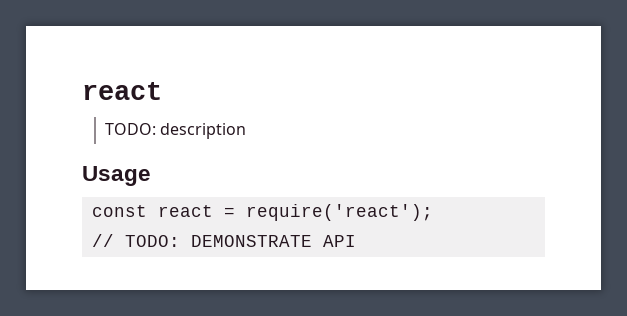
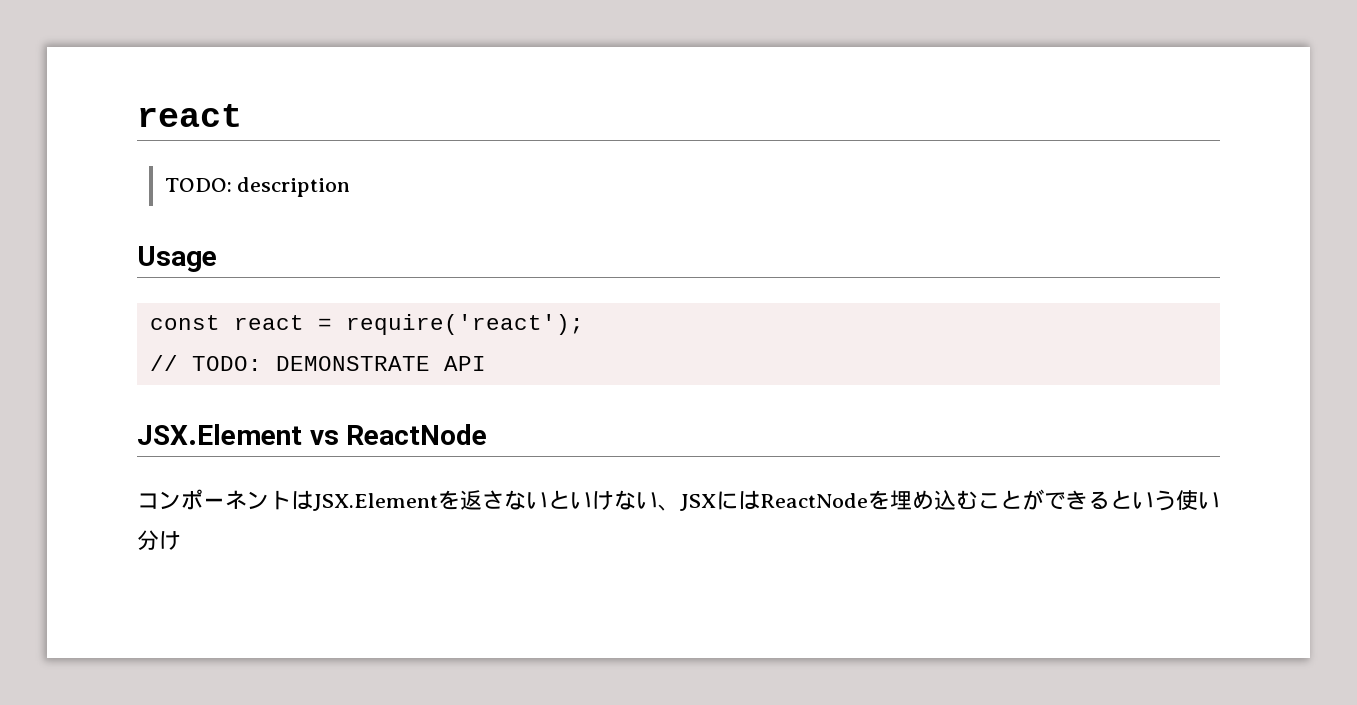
(356, 241) none -> [137,424,488,445] [137,489,1220,511] [137,530,181,550] // JSX.Element vs ReactNode // コンポーネントはJSX.Elementを返さないといけない、JSXにはReactNodeを埋め込むことができるという使い分け

